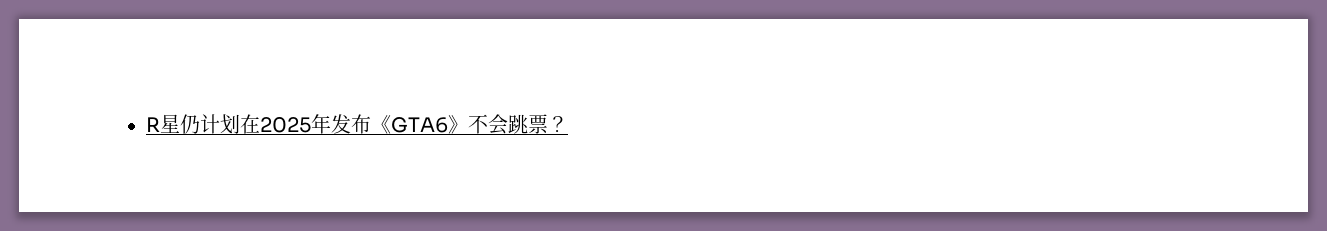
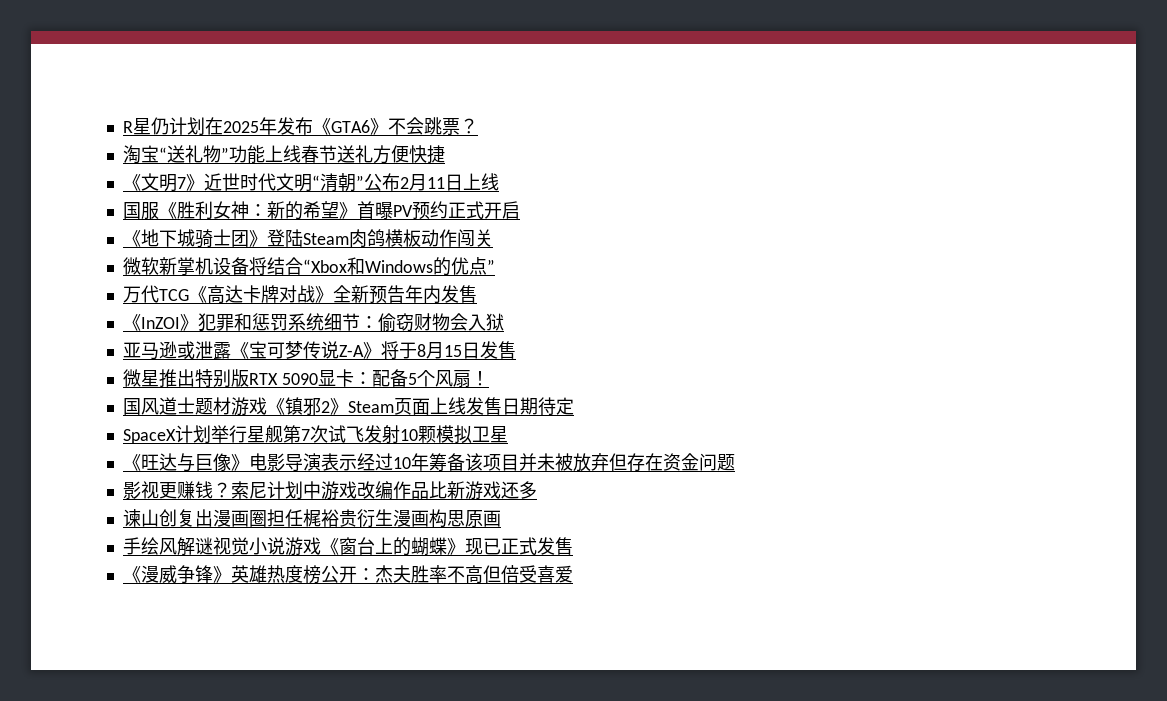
(568, 124) none -> [122,145,445,164] [122,173,499,192] [122,201,520,220] [122,229,493,248] [122,257,495,276] [122,285,477,304] [122,313,504,332] [122,341,516,360] [122,369,489,388] [122,397,574,416] [122,425,508,444] [122,453,735,472] [122,481,537,500] [122,509,501,528] [122,537,573,556] [122,565,573,584] // 淘宝“送礼物”功能上线春节送礼方便快捷 // 《文明7》近世时代文明“清朝”公布2月11日上线 // 国服《胜利女神：新的希望》首曝PV预约正式开启 // 《地下城骑士团》登陆Steam肉鸽横板动作闯关 // 微软新掌机设备将结合“Xbox和Windows的优点” // 万代TCG《高达卡牌对战》全新预告年内发售 // 《InZOI》犯罪和惩罚系统细节：偷窃财物会入狱 // 亚马逊或泄露《宝可梦传说Z-A》将于8月15日发售 // 微星推出特别版RTX 5090显卡：配备5个风扇！ // 国风道士题材游戏《镇邪2》Steam页面上线发售日期待定 // SpaceX计划举行星舰第7次试飞发射10颗模拟卫星 // 《旺达与巨像》电影导演表示经过10年筹备该项目并未被放弃但存在资金问题 // 影视更赚钱？索尼计划中游戏改编作品比新游戏还多 // 谏山创复出漫画圈担任梶裕贵衍生漫画构思原画 // 手绘风解谜视觉小说游戏《窗台上的蝴蝶》现已正式发售 // 《漫威争锋》英雄热度榜公开：杰夫胜率不高但倍受喜爱

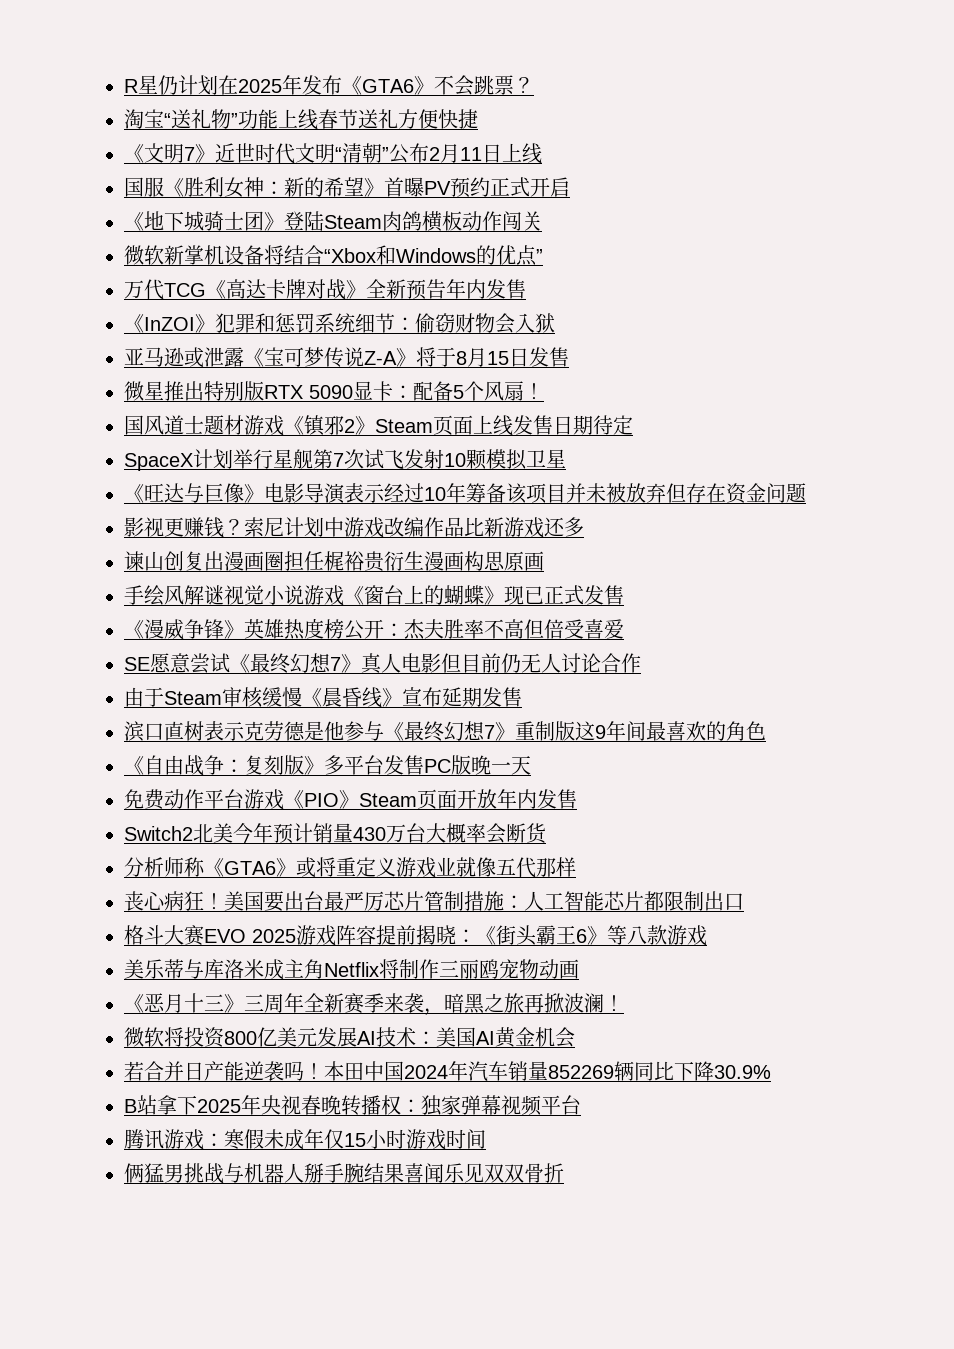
(573, 574) none -> [124,653,641,674] [124,687,522,708] [124,721,766,742] [124,755,531,776] [124,789,577,810] [124,823,548,844] [124,857,576,878] [124,891,744,912] [124,925,707,946] [124,959,579,980] [124,993,624,1016] [124,1027,575,1048] [124,1061,771,1081] [124,1095,581,1116] [124,1129,486,1150] [124,1163,564,1184] // SE愿意尝试《最终幻想7》真人电影但目前仍无人讨论合作 // 由于Steam审核缓慢《晨昏线》宣布延期发售 // 滨口直树表示克劳德是他参与《最终幻想7》重制版这9年间最喜欢的角色 // 《自由战争：复刻版》多平台发售PC版晚一天 // 免费动作平台游戏《PIO》Steam页面开放年内发售 // Switch2北美今年预计销量430万台大概率会断货 // 分析师称《GTA6》或将重定义游戏业就像五代那样 // 丧心病狂！美国要出台最严厉芯片管制措施：人工智能芯片都限制出口 // 格斗大赛EVO 2025游戏阵容提前揭晓：《街头霸王6》等八款游戏 // 美乐蒂与库洛米成主角Netflix将制作三丽鸥宠物动画 // 《恶月十三》三周年全新赛季来袭，暗黑之旅再掀波澜！ // 微软将投资800亿美元发展AI技术：美国AI黄金机会 // 若合并日产能逆袭吗！本田中国2024年汽车销量852269辆同比下降30.9% // B站拿下2025年央视春晚转播权：独家弹幕视频平台 // 腾讯游戏：寒假未成年仅15小时游戏时间 // 俩猛男挑战与机器人掰手腕结果喜闻乐见双双骨折

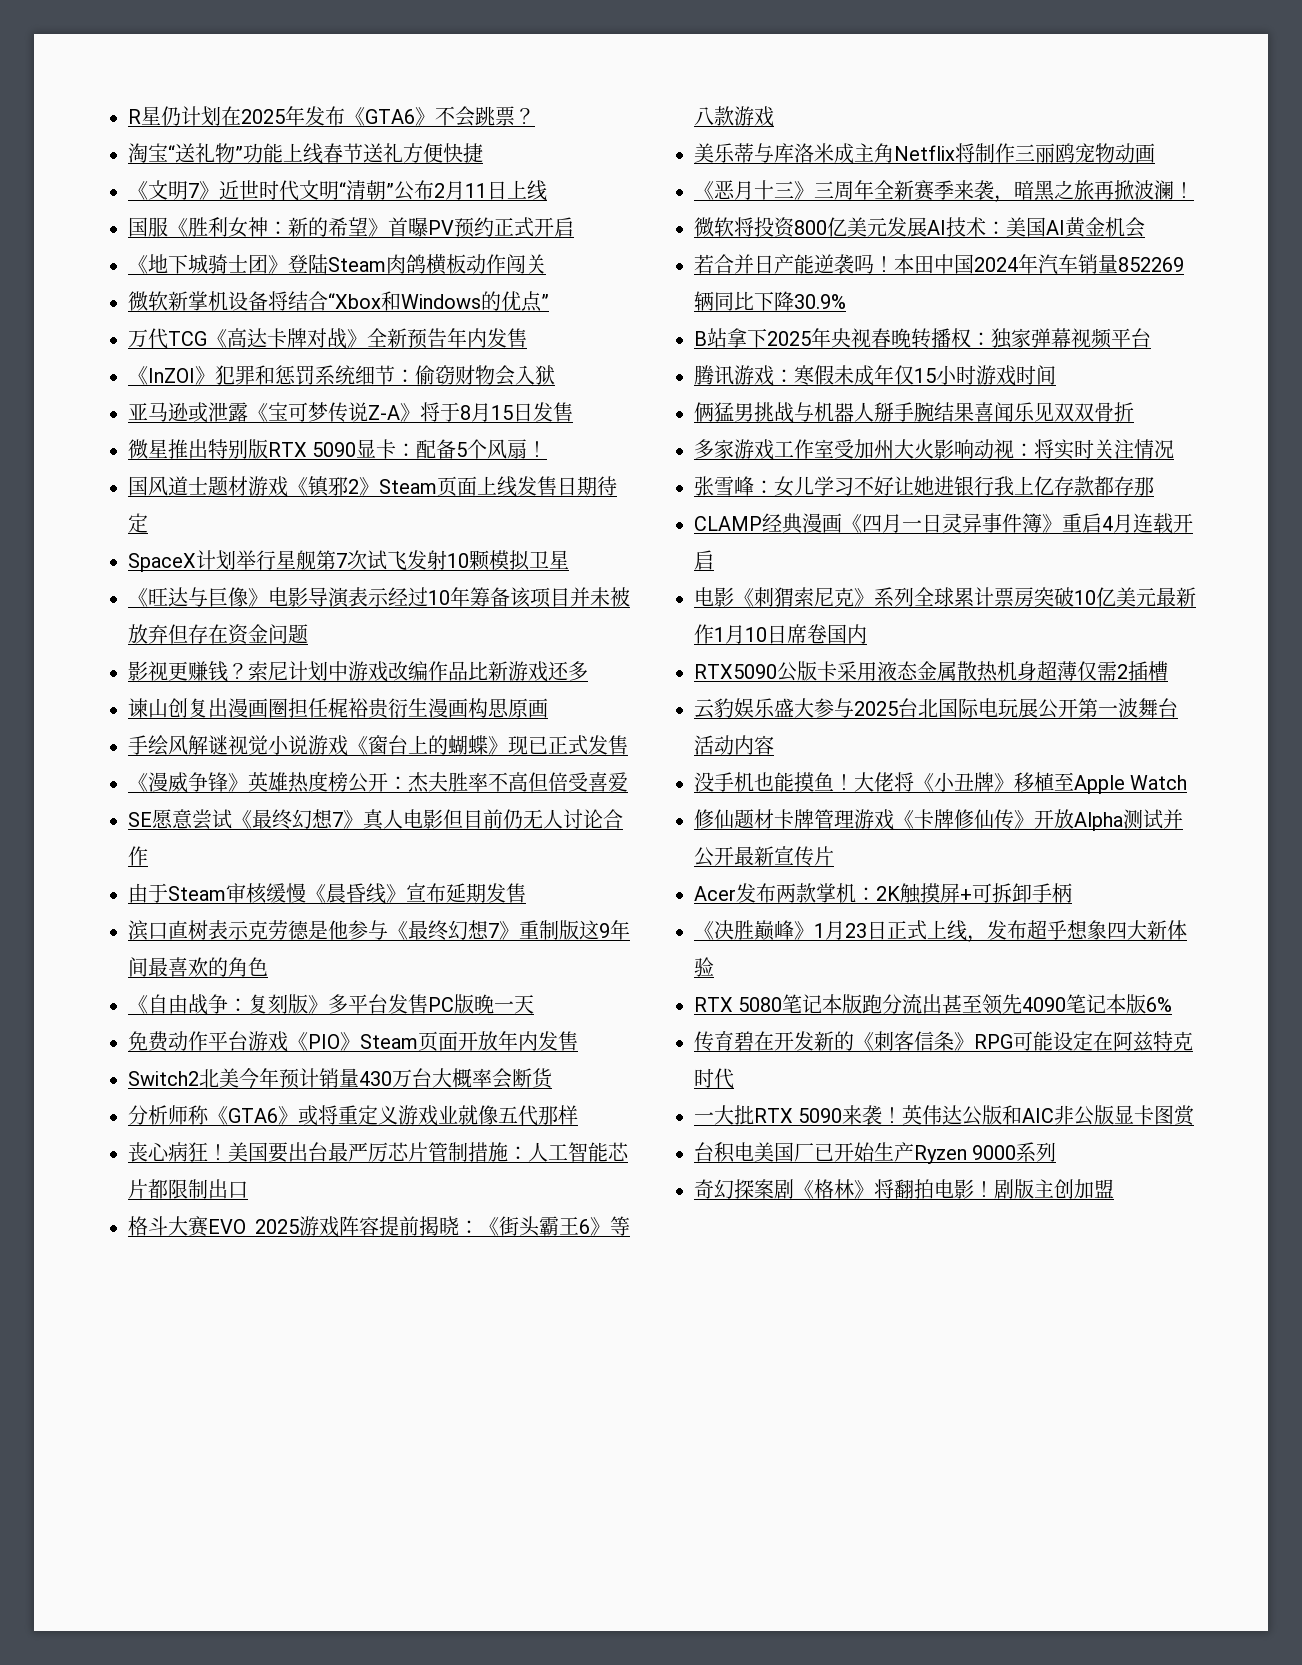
(564, 1173) none -> [694,439,1174,460] [694,476,1154,497] [694,513,1193,534] [694,550,714,570] [694,587,1196,607] [694,624,867,644] [694,661,1168,682] [694,698,1178,719] [694,735,774,755] [694,772,1188,794] [694,809,1183,831] [694,846,834,867] [694,883,1072,904] [694,920,1187,943] [694,957,714,977] [694,994,1173,1015] [694,1031,1193,1052] [694,1068,734,1089] [694,1105,1196,1126] [694,1142,1057,1164] [694,1179,1114,1199] // 多家游戏工作室受加州大火影响动视：将实时关注情况 // 张雪峰：女儿学习不好让她进银行我上亿存款都存那 // CLAMP经典漫画《四月一日灵异事件簿》重启4月连载开启 // 电影《刺猬索尼克》系列全球累计票房突破10亿美元最新作1月10日席卷国内 // RTX5090公版卡采用液态金属散热机身超薄仅需2插槽 // 云豹娱乐盛大参与2025台北国际电玩展公开第一波舞台活动内容 // 没手机也能摸鱼！大佬将《小丑牌》移植至Apple Watch // 修仙题材卡牌管理游戏《卡牌修仙传》开放Alpha测试并公开最新宣传片 // Acer发布两款掌机：2K触摸屏+可拆卸手柄 // 《决胜巅峰》1月23日正式上线，发布超乎想象四大新体验 // RTX 5080笔记本版跑分流出甚至领先4090笔记本版6% // 传育碧在开发新的《刺客信条》RPG可能设定在阿兹特克时代 // 一大批RTX 5090来袭！英伟达公版和AIC非公版显卡图赏 // 台积电美国厂已开始生产Ryzen 9000系列 // 奇幻探案剧《格林》将翻拍电影！剧版主创加盟

